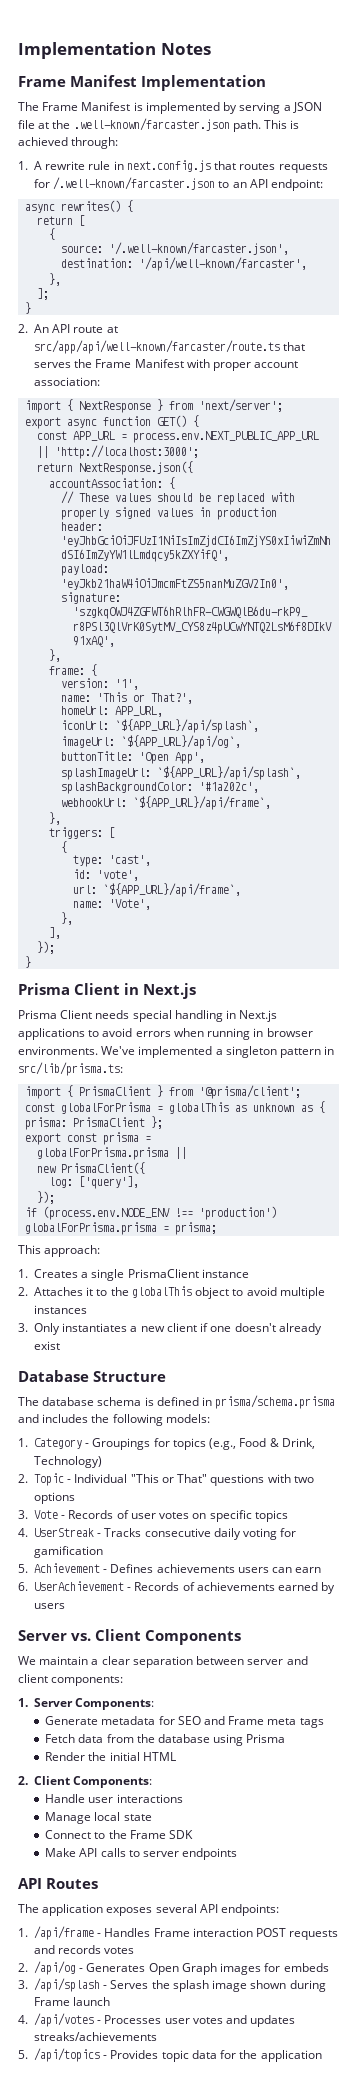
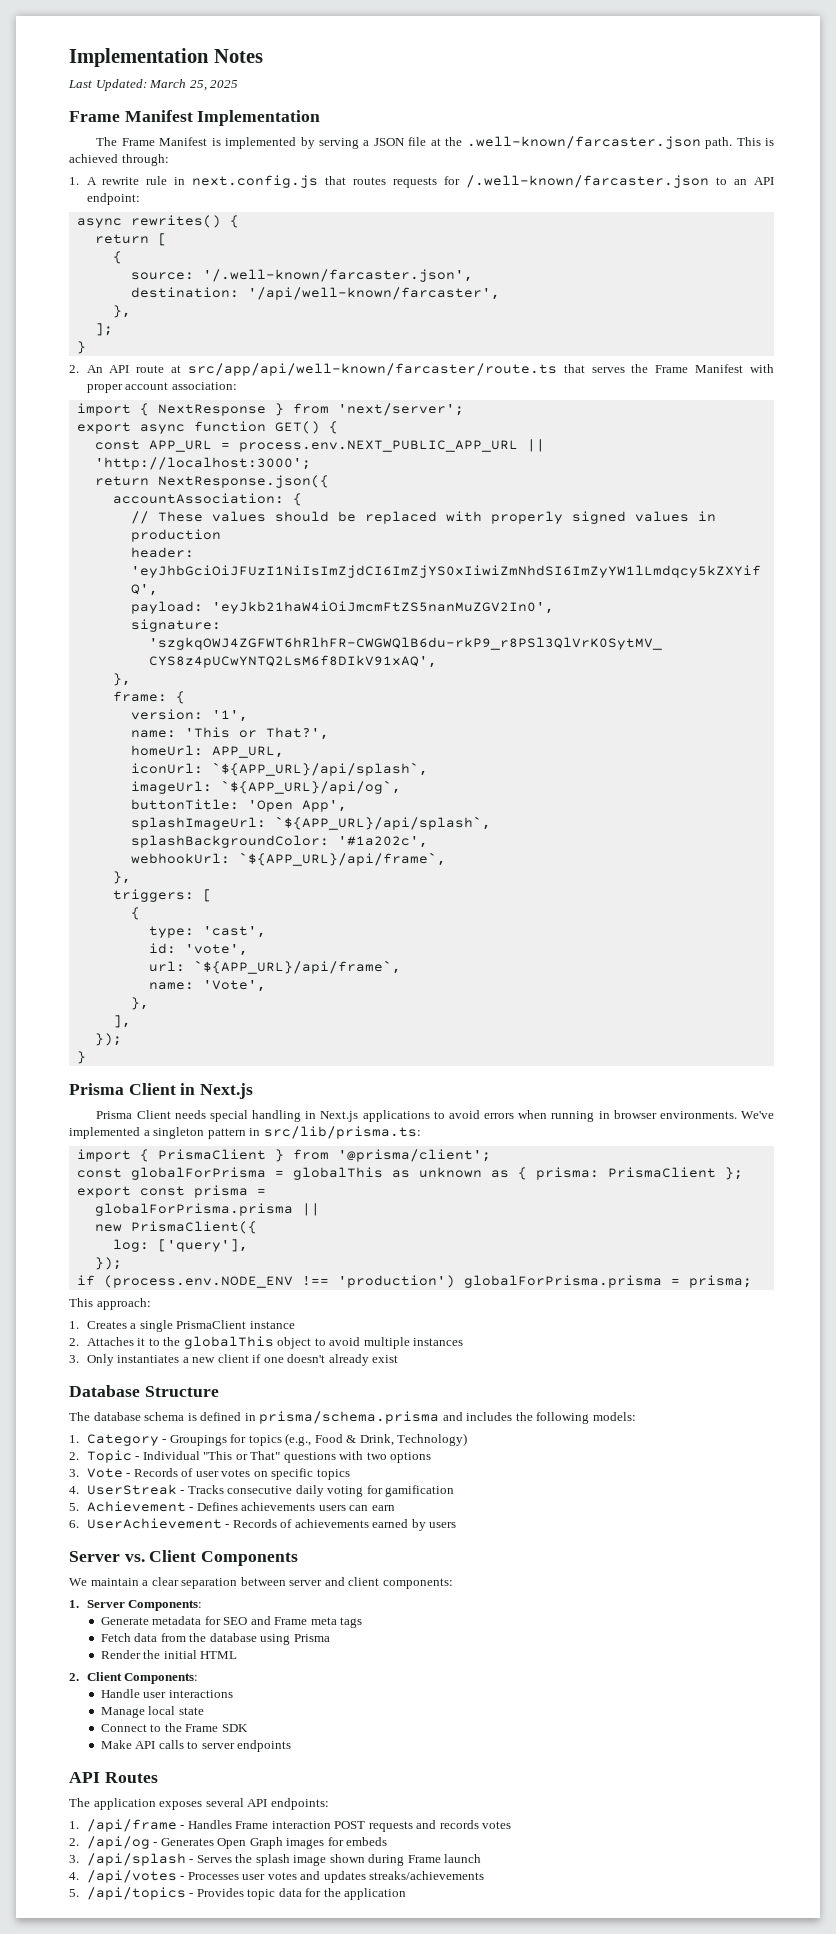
(211, 49) none -> [68,79,239,91] // Last Updated: March 25, 2025

